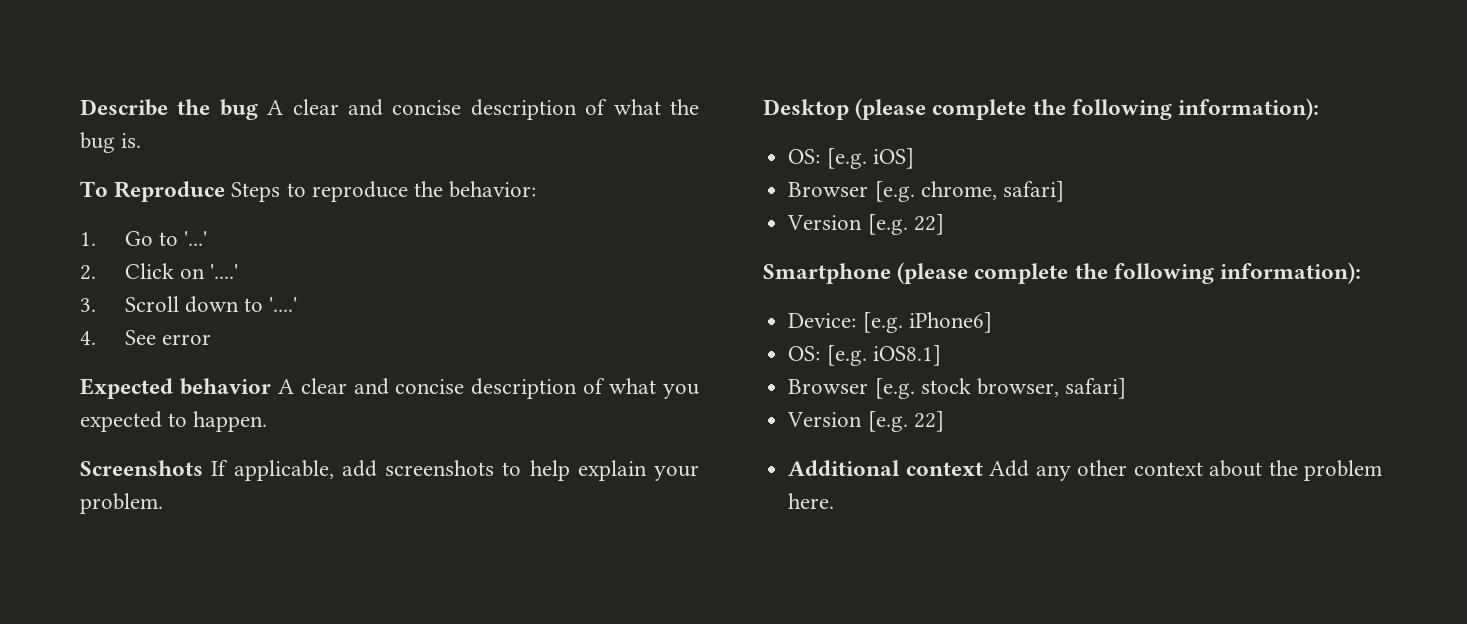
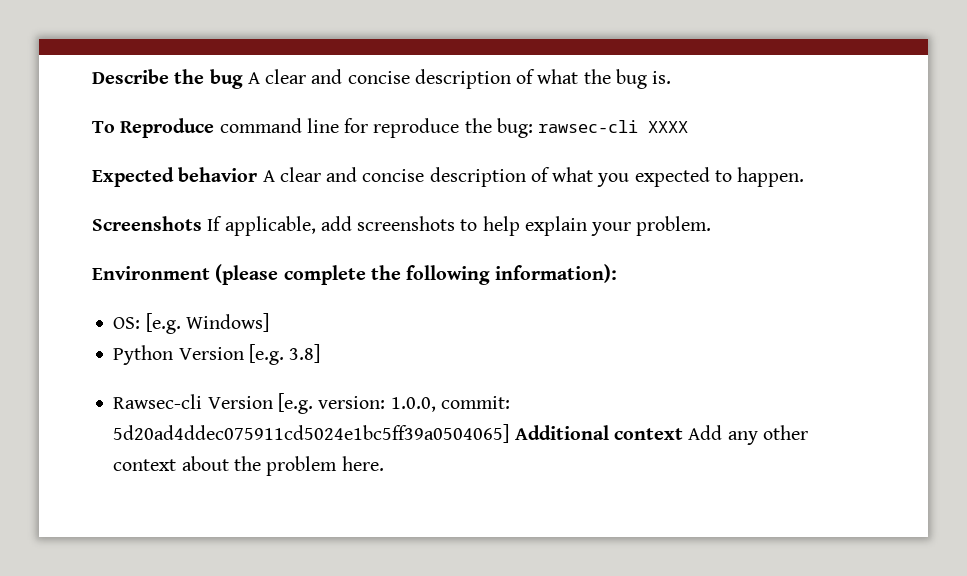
[231,181,537,202] [80,231,207,246] [80,263,238,280] [80,296,298,313] [80,330,211,345] Steps to reproduce the behavior: // 1. Go to '...' // 2. Click on '....' // 3. Scroll down to '....' // 4. See error -> [219,118,689,138] command line for reproduce the bug: rawsec-cli XXXX
[763,99,849,120] Desktop -> [92,266,210,280] Environment
[872,148,914,169] [788,181,1064,202] [787,214,944,235] [763,262,1362,284] [788,312,992,333] [788,345,941,366] [788,378,1127,399] [787,411,944,432] iOS] // Browser [e.g. chrome, safari] // Version [e.g. 22] // Smartphone (please complete the following information): // Device: [e.g. iPhone6] // OS: [e.g. iOS8.1] // Browser [e.g. stock browser, safari] // Version [e.g. 22] // -> [185,313,269,332] [113,344,321,365] [113,393,510,414] [113,424,510,443] Windows] // Python Version [e.g. 3.8] // Rawsec-cli Version [e.g. version: 1.0.0, commit: 5d20ad4ddec075911cd5024e1bc5ff39a0504065]

